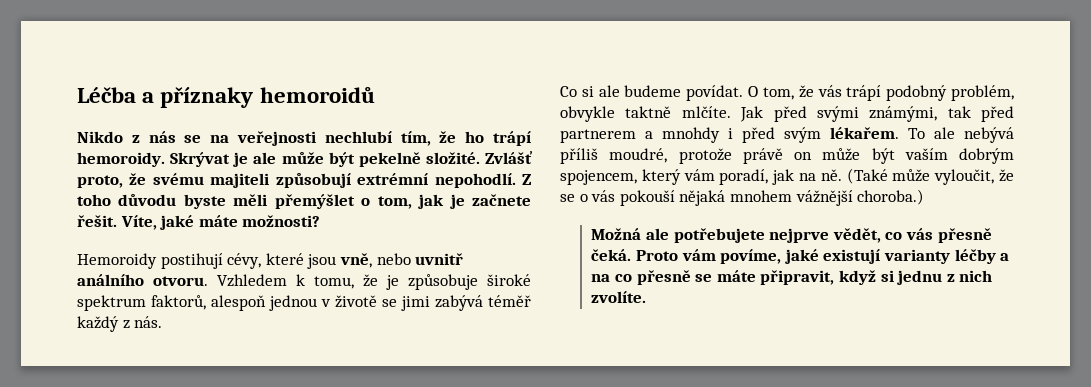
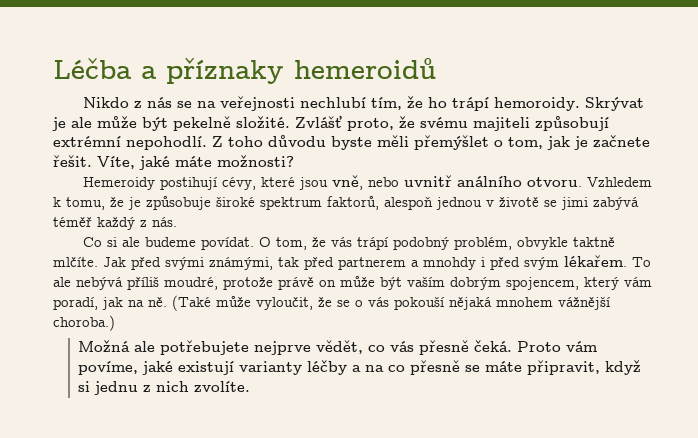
[259,86,375,103] hemoroidů -> [294,58,436,79] hemeroidů
[77,253,157,269] Hemoroidy -> [82,177,155,190] Hemeroidy

